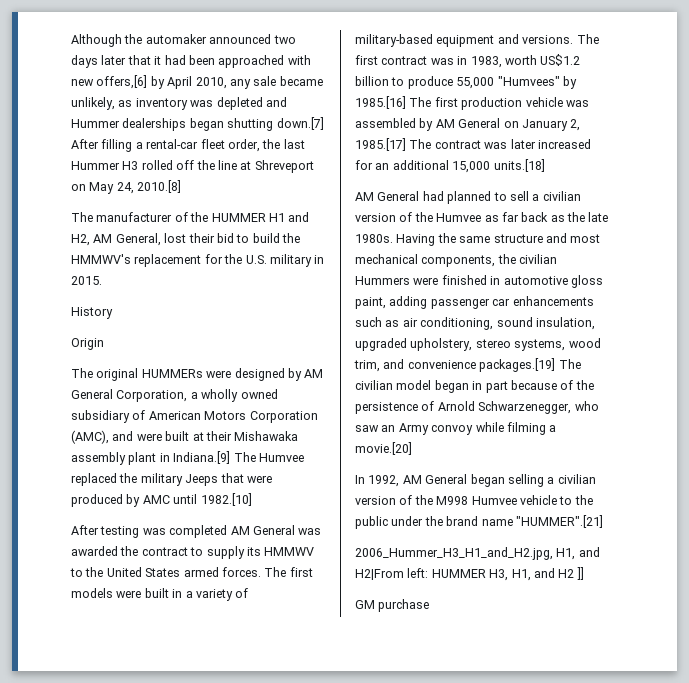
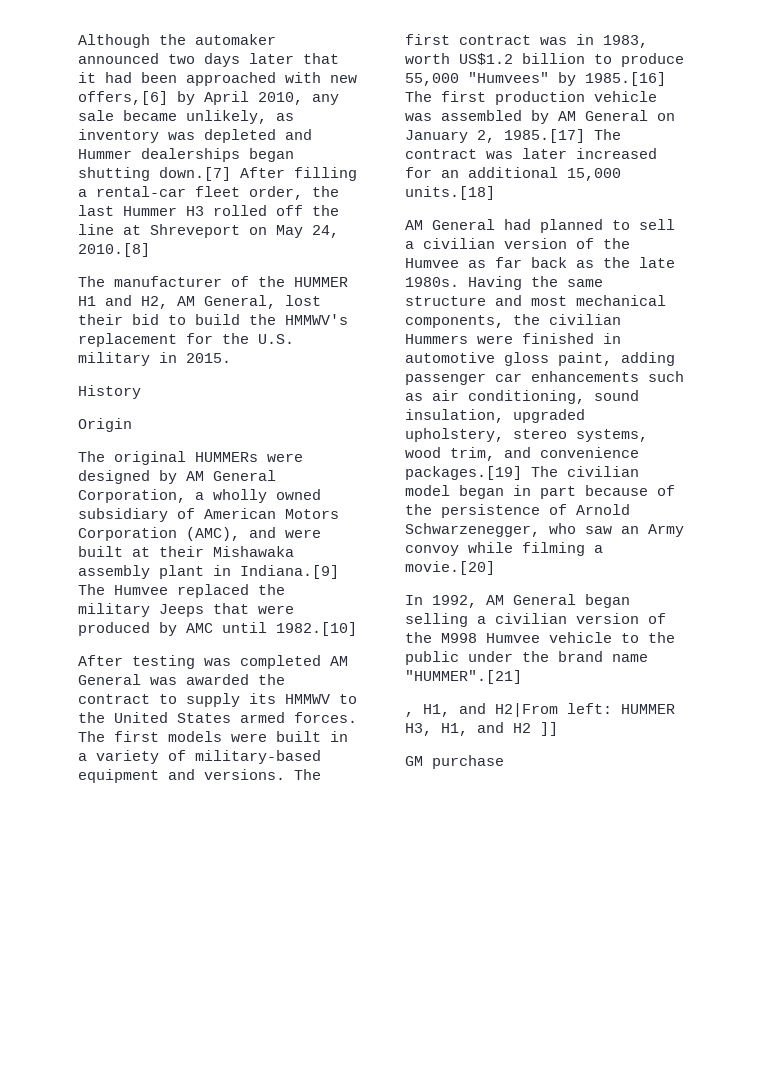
[355,547,553,560] 2006_Hummer_H3_H1_and_H2.jpg, -> [405,712,414,717] ,

